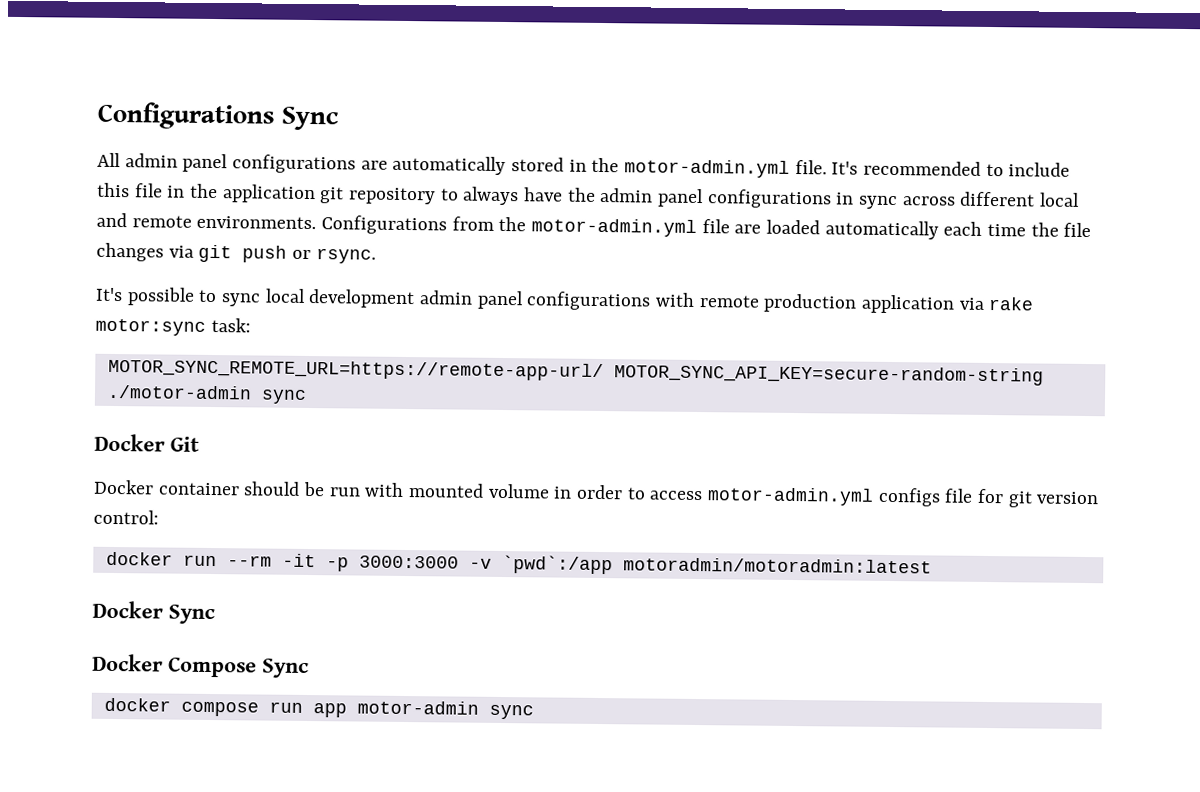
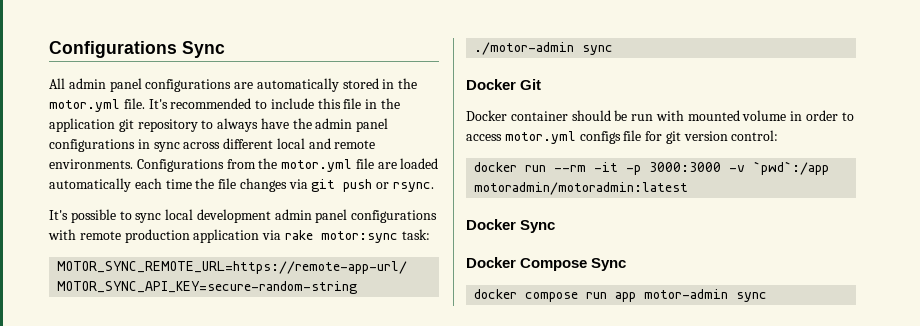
[624,159,791,178] motor-admin.yml -> [49,99,120,112] motor.yml
[531,218,698,237] motor-admin.yml -> [281,159,353,172] motor.yml
[707,487,875,506] motor-admin.yml -> [504,131,576,144] motor.yml

